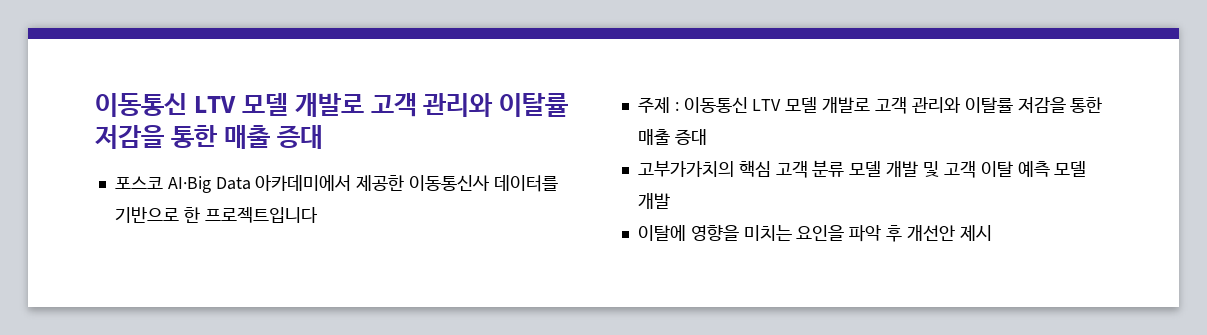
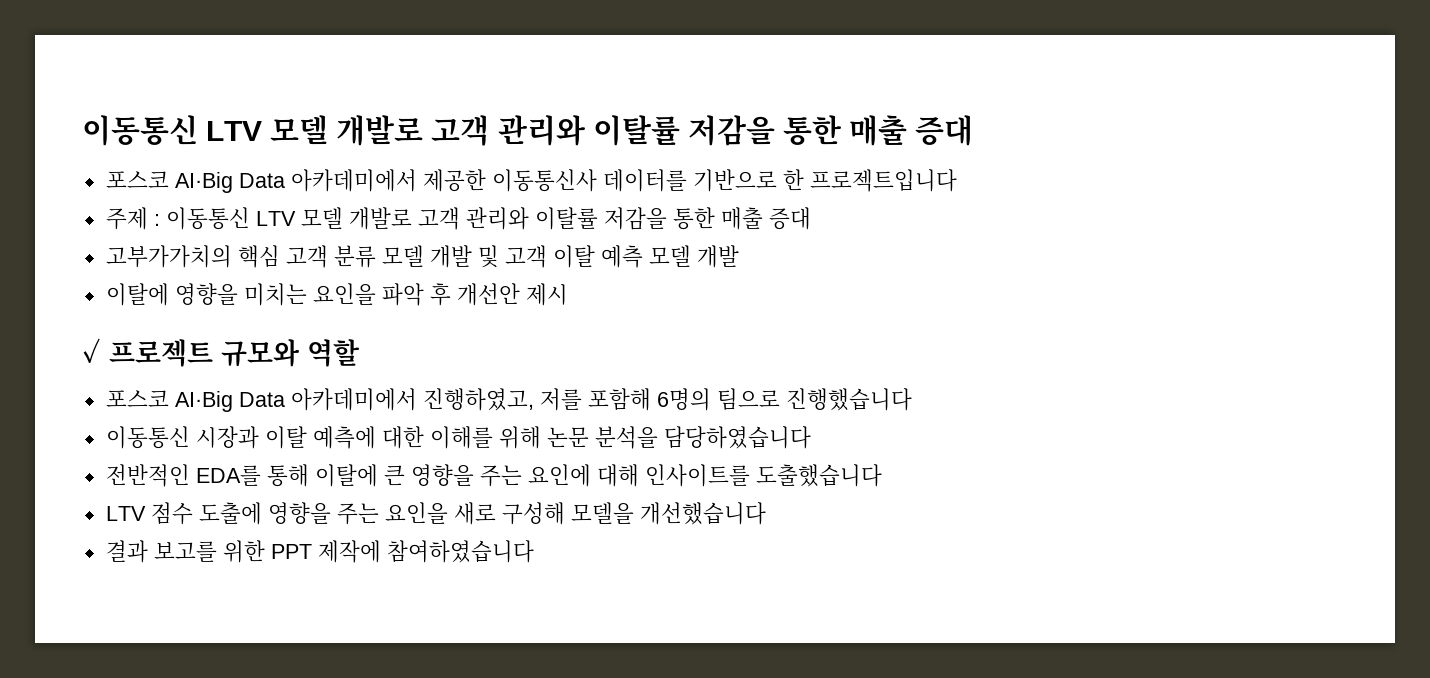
(992, 233) none -> [82,338,360,367] [105,388,912,412] [105,426,811,449] [105,464,882,487] [105,502,766,525] [105,540,534,563] // ✓ 프로젝트 규모와 역할 // 포스코 AI·Big Data 아카데미에서 진행하였고, 저를 포함해 6명의 팀으로 진행했습니다 // 이동통신 시장과 이탈 예측에 대한 이해를 위해 논문 분석을 담당하였습니다 // 전반적인 EDA를 통해 이탈에 큰 영향을 주는 요인에 대해 인사이트를 도출했습니다 // LTV 점수 도출에 영향을 주는 요인을 새로 구성해 모델을 개선했습니다 // 결과 보고를 위한 PPT 제작에 참여하였습니다

